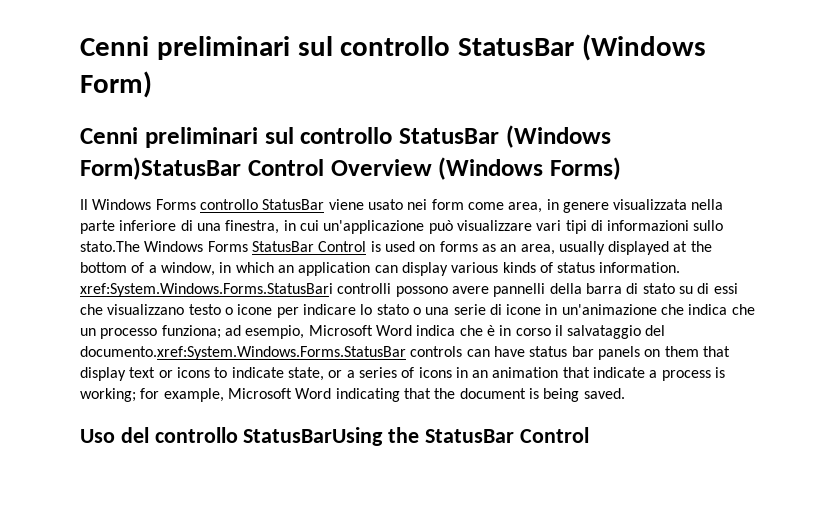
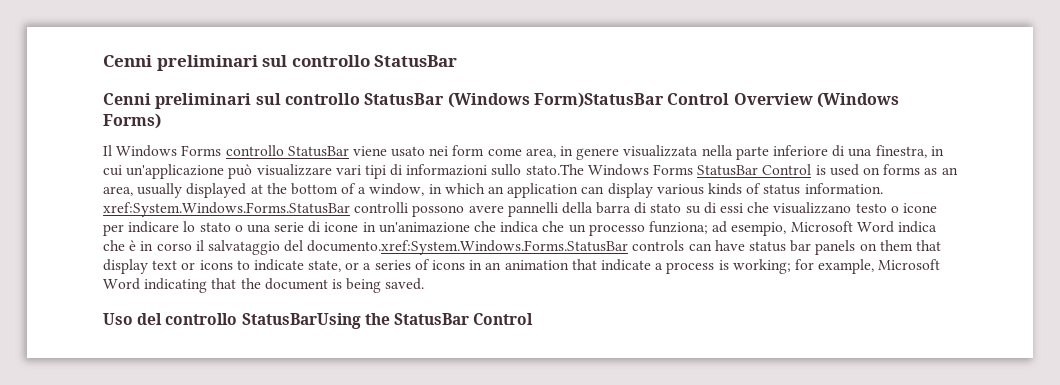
[80,34,707,61] [80,71,152,98] Cenni preliminari sul controllo StatusBar (Windows Form) -> [103,55,458,71] Cenni preliminari sul controllo StatusBar
[80,283,333,297] xref:System.Windows.Forms.StatusBari -> [103,202,350,217] xref:System.Windows.Forms.StatusBar

